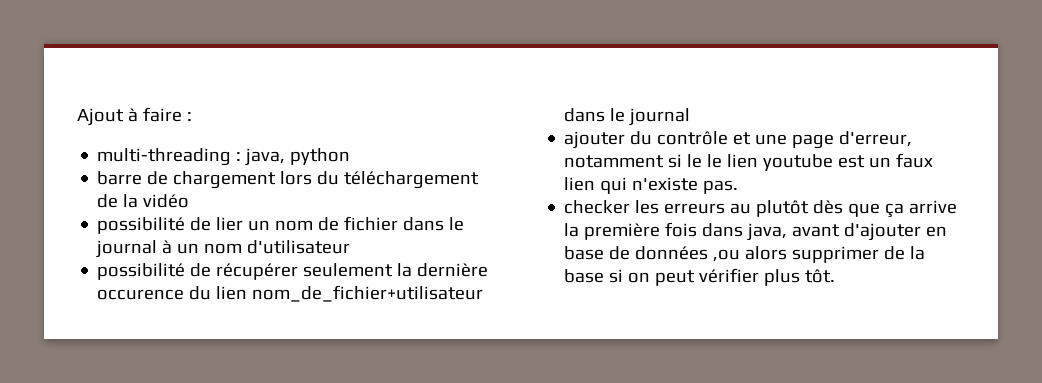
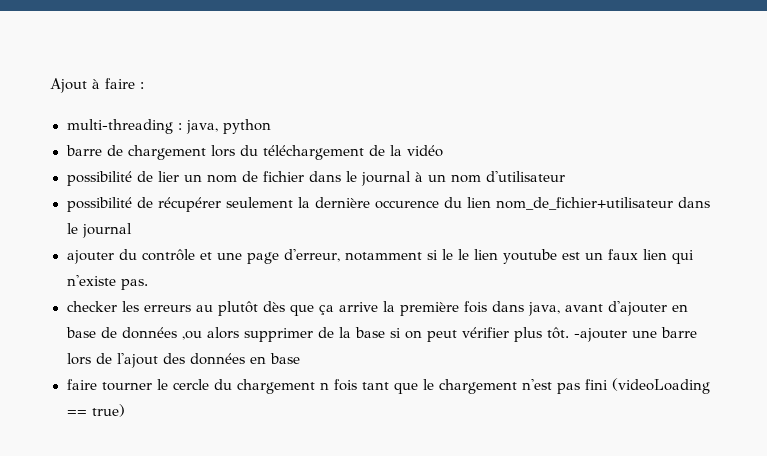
(836, 276) none -> [573,327,697,342] [66,353,300,368] [66,378,710,394] [66,404,125,417] -ajouter une barre lors de l'ajout des données en base // faire tourner le cercle du chargement n fois tant que le chargement n'est pas fini (videoLoading == true)

